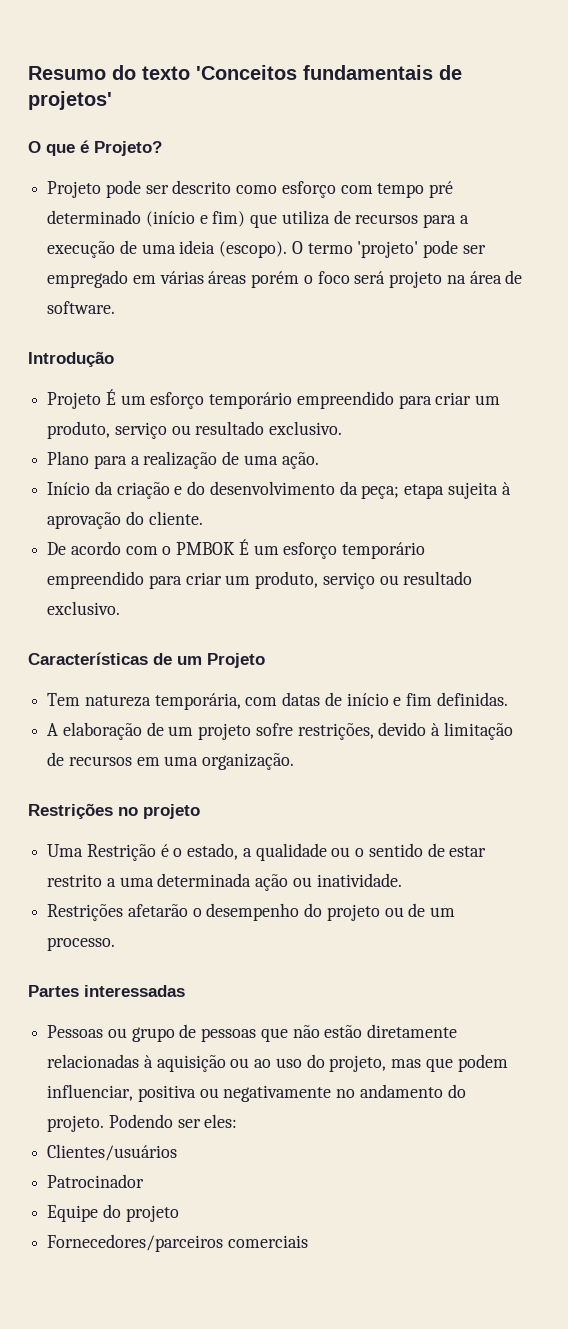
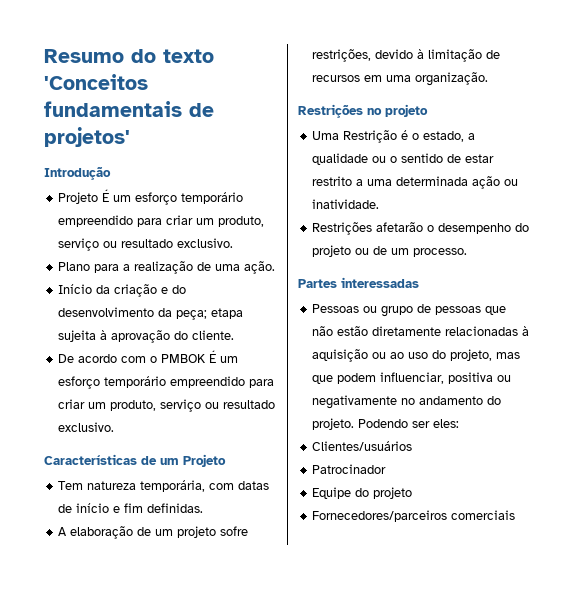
[28,140,162,156] [47,180,454,198] [47,210,469,228] [47,240,486,258] [47,270,523,288] [47,301,116,314] // O que é Projeto? // Projeto pode ser descrito como esforço com tempo pré determinado (início e fim) que utiliza de recursos para a execução de uma ideia (escopo). O termo 'projeto' pode ser empregado em várias áreas porém o foco será projeto na área de software. -> (130, 137) none

